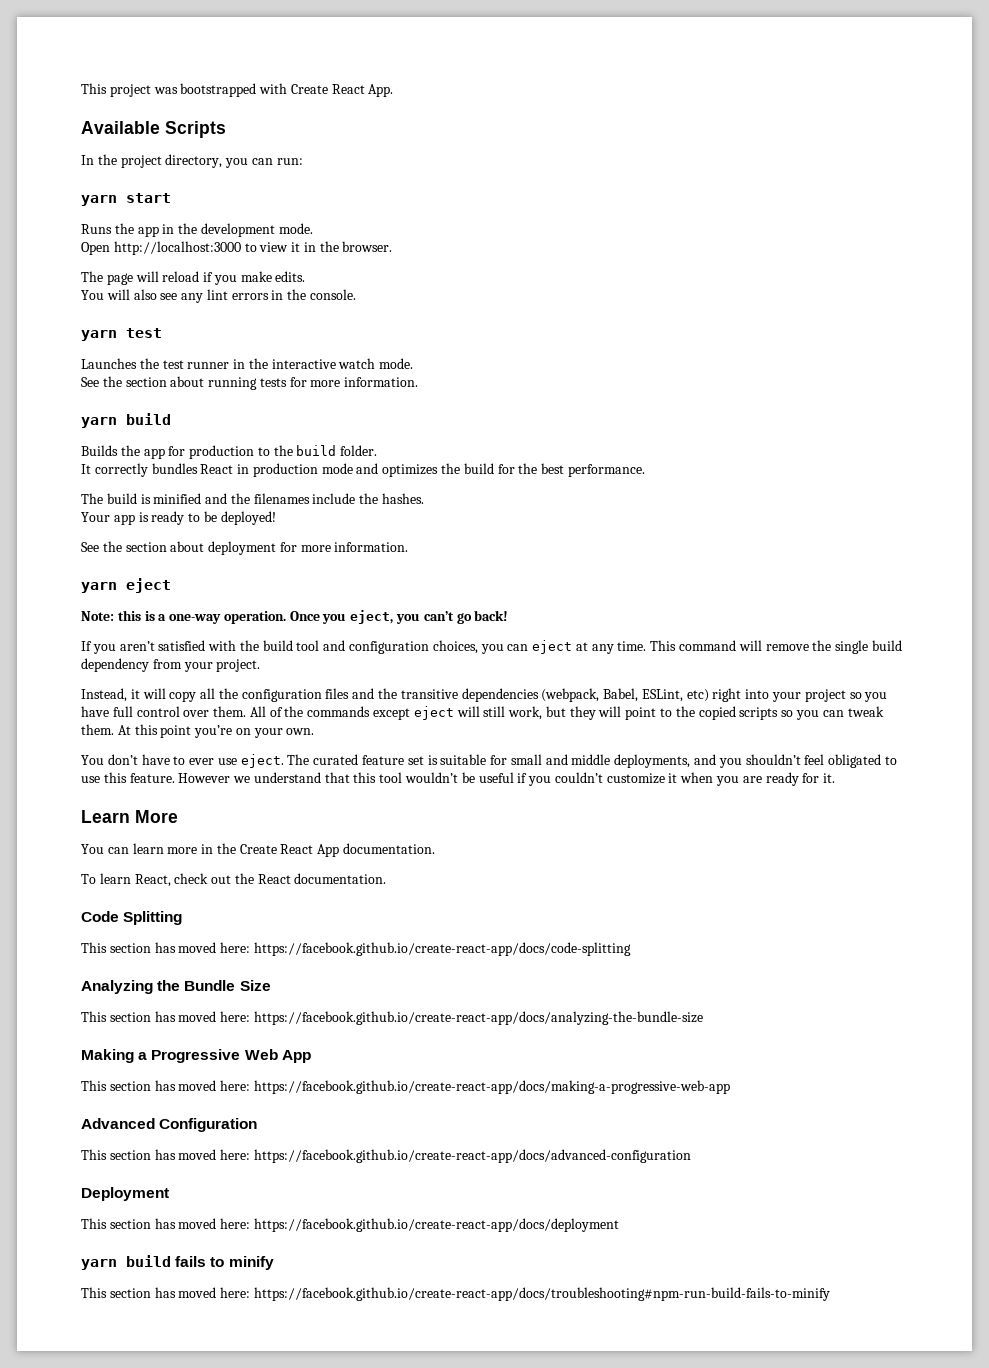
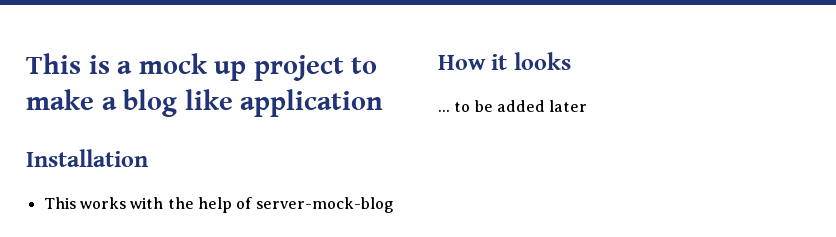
[81,83,394,97] [81,121,226,138] [81,154,303,168] [81,193,171,206] [81,223,313,237] [81,241,393,255] [81,271,306,285] [81,289,357,303] [81,328,162,341] [81,358,414,369] [81,376,419,390] [81,413,171,428] [81,445,378,459] [81,463,645,477] [81,493,425,504] [81,511,276,525] [81,541,409,555] [81,578,171,593] [81,610,509,624] [81,640,902,654] [81,658,261,672] [81,688,888,702] [81,706,884,720] [81,724,315,738] [81,754,897,768] [81,772,836,786] [81,810,178,823] [81,843,436,857] [81,873,387,887] [81,911,183,925] [81,942,631,956] [81,980,271,994] [81,1011,703,1025] [81,1049,311,1063] [81,1080,730,1094] [81,1118,258,1132] [81,1149,691,1163] [81,1187,169,1201] [81,1218,619,1232] [81,1255,274,1270] [81,1287,830,1301] This project was bootstrapped with Create React App. // Available Scripts // In the project directory, you can run: // yarn start // Runs the app in the development mode. // Open http://localhost:3000 to view it in the browser. // The page will reload if you make edits. // You will also see any lint errors in the console. // yarn test // Launches the test runner in the interactive watch mode. // See the section about running tests for more information. // yarn build // Builds the app for production to the build folder. // It correctly bundles React in production mode and optimizes the build for the best performance. // The build is minified and the filenames include the hashes. // Your app is ready to be deployed! // See the section about deployment for more information. // yarn eject // Note: this is a one-way operation. Once you eject, you can’t go back! // If you aren’t satisfied with the build tool and configuration choices, you can eject at any time. This command will remove the single build dependency from your project. // Instead, it will copy all the configuration files and the transitive dependencies (webpack, Babel, ESLint, etc) right into your project so you have full control over them. All of the commands except eject will still work, but they will point to the copied scripts so you can tweak them. At this point you’re on your own. // You don’t have to ever use eject. The curated feature set is suitable for small and middle deployments, and you shouldn’t feel obligated to use this feature. However we understand that this tool wouldn’t be useful if you couldn’t customize it when you are ready for it. // Learn More // You can learn more in the Create React App documentation. // To learn React, check out the React documentation. // Code Splitting // This section has moved here: https://facebook.github.io/create-react-app/docs/code-splitting // Analyzing the Bundle Size // This section has moved here: https://facebook.github.io/create-react-app/docs/analyzing-the-bundle-size // Making a Progressive Web App // This section has moved here: https://facebook.github.io/create-react-app/docs/making-a-progressive-web-app // Advanced Configuration // This section has moved here: https://facebook.github.io/create-react-app/docs/advanced-configuration // Deployment // This section has moved here: https://facebook.github.io/create-react-app/docs/deployment // yarn build fails to minify // This section has moved here: https://facebook.github.io/create-react-app/docs/troubleshooting#npm-run-build-fails-to-minify -> [26,53,378,81] [26,89,384,117] [26,149,148,167] [43,197,394,213] [438,52,571,70] [438,100,588,112] This is a mock up project to make a blog like application // Installation // This works with the help of server-mock-blog // How it looks // ... to be added later

